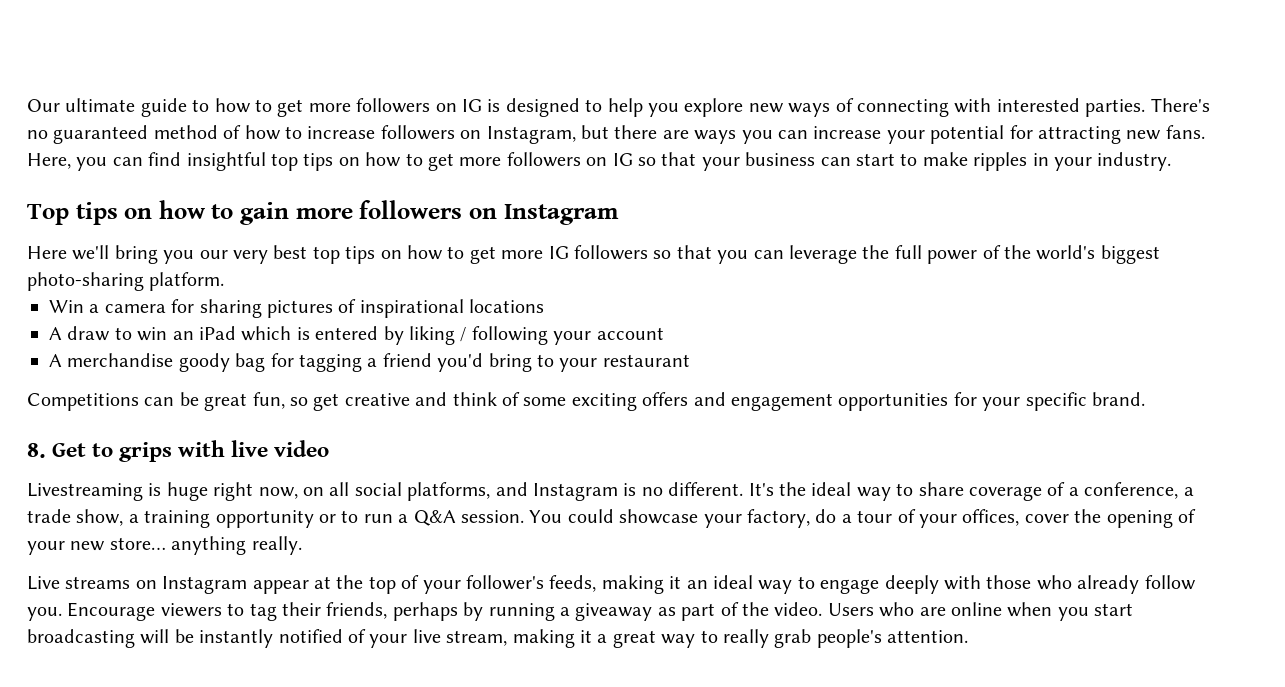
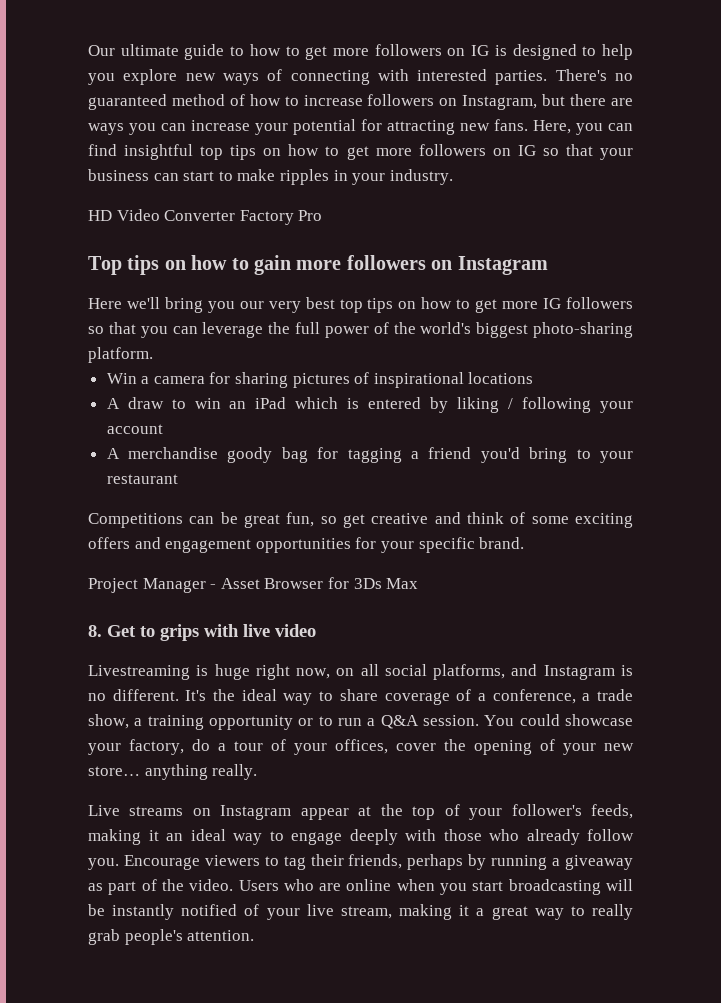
(1172, 161) none -> [88,209,323,225] // HD Video Converter Factory Pro
(1145, 399) none -> [88,577,419,593] // Project Manager - Asset Browser for 3Ds Max

